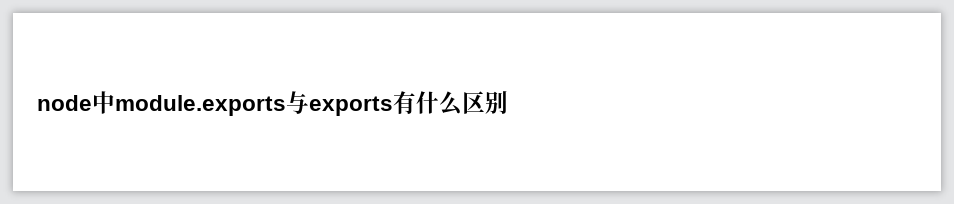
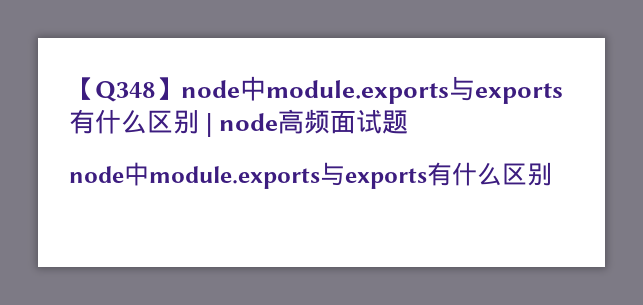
[37,91,508,116] node中module.exports与exports有什么区别 -> [69,76,563,104] [69,109,409,137] [69,162,552,189] 【Q348】node中module.exports与exports有什么区别 | node高频面试题 // node中module.exports与exports有什么区别

